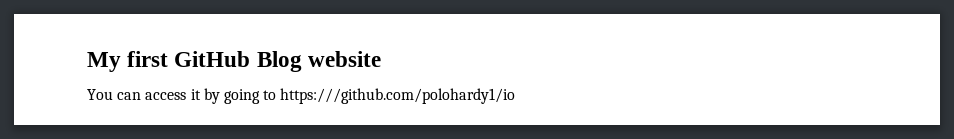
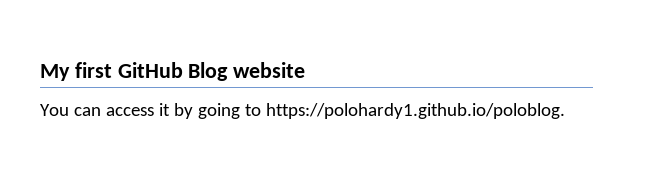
[280,88,516,104] https:///github.com/polohardy1/io -> [265,103,565,119] https://polohardy1.github.io/poloblog.

